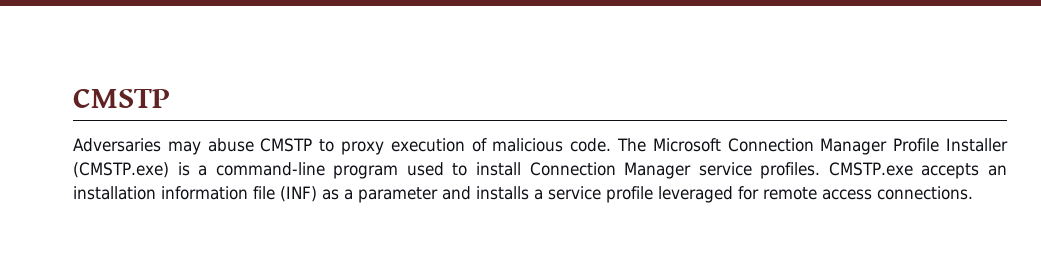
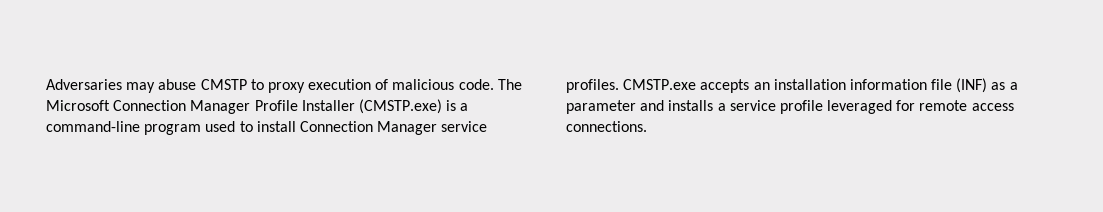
[73,88,170,108] CMSTP // -> (46, 84) none

